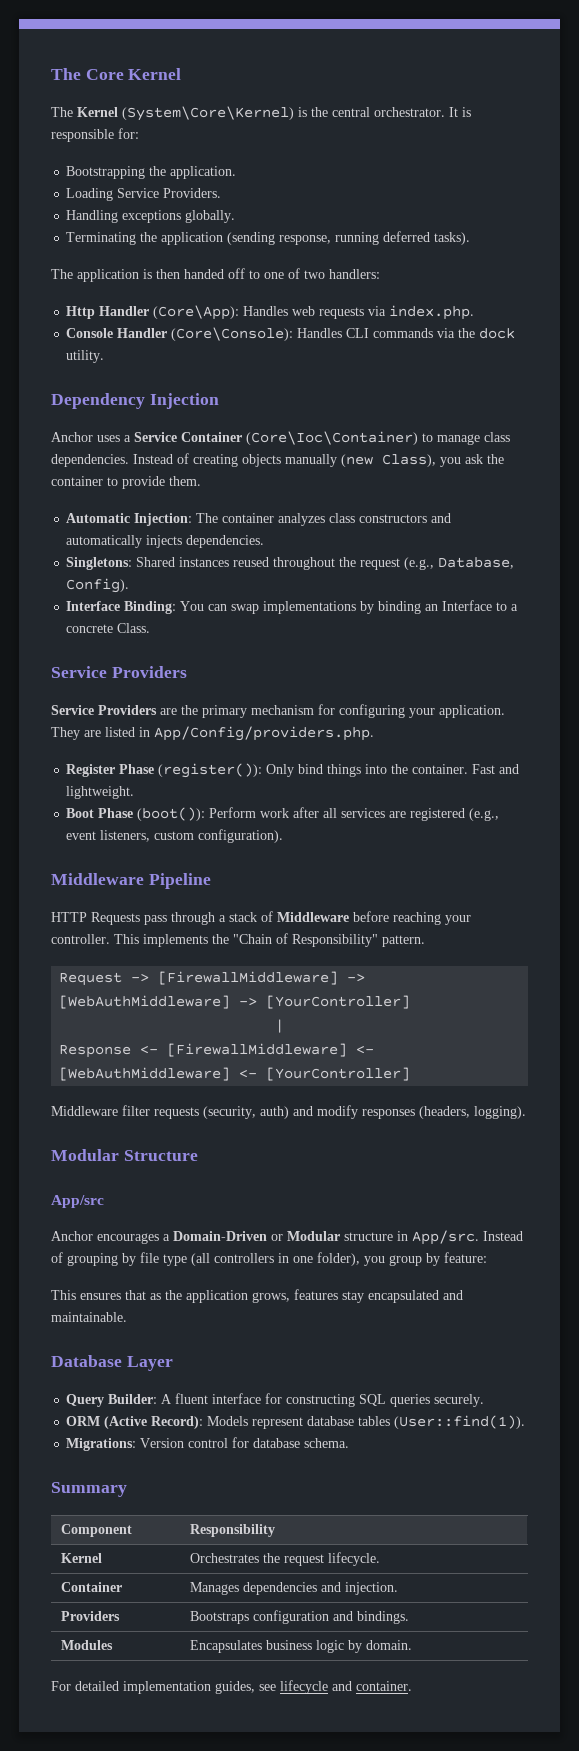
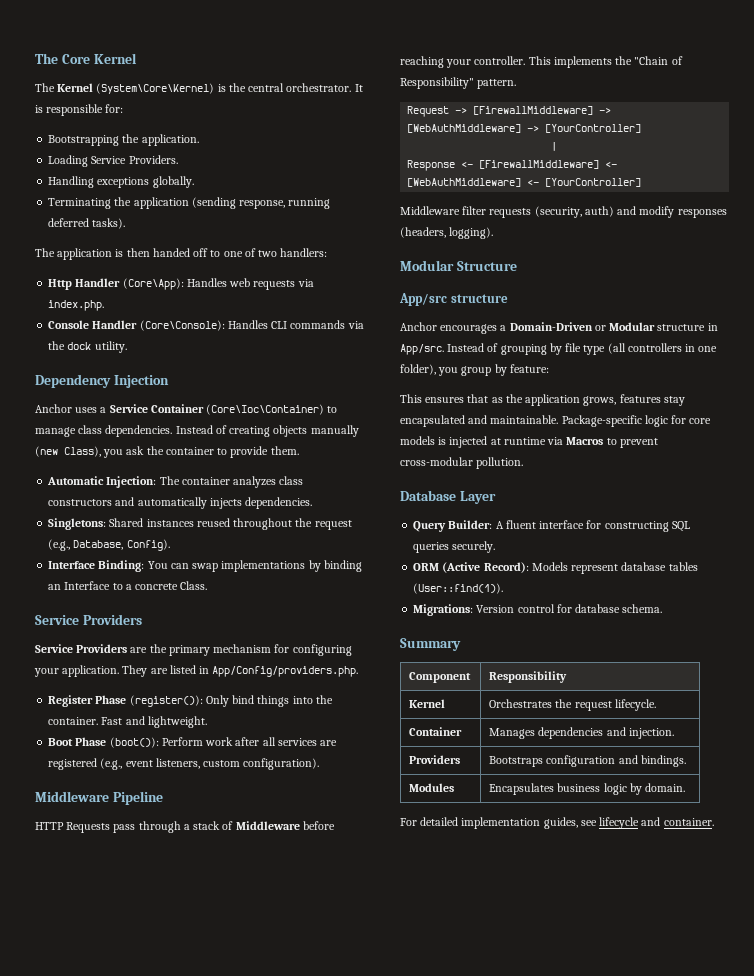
(104, 1201) none -> [450,294,508,303] structure
(127, 1317) none -> [561,415,712,427] [400,436,658,448] [400,457,524,469] Package-specific logic for core models is injected at runtime via Macros to prevent cross-modular pollution.

